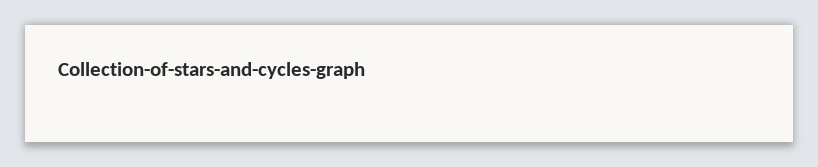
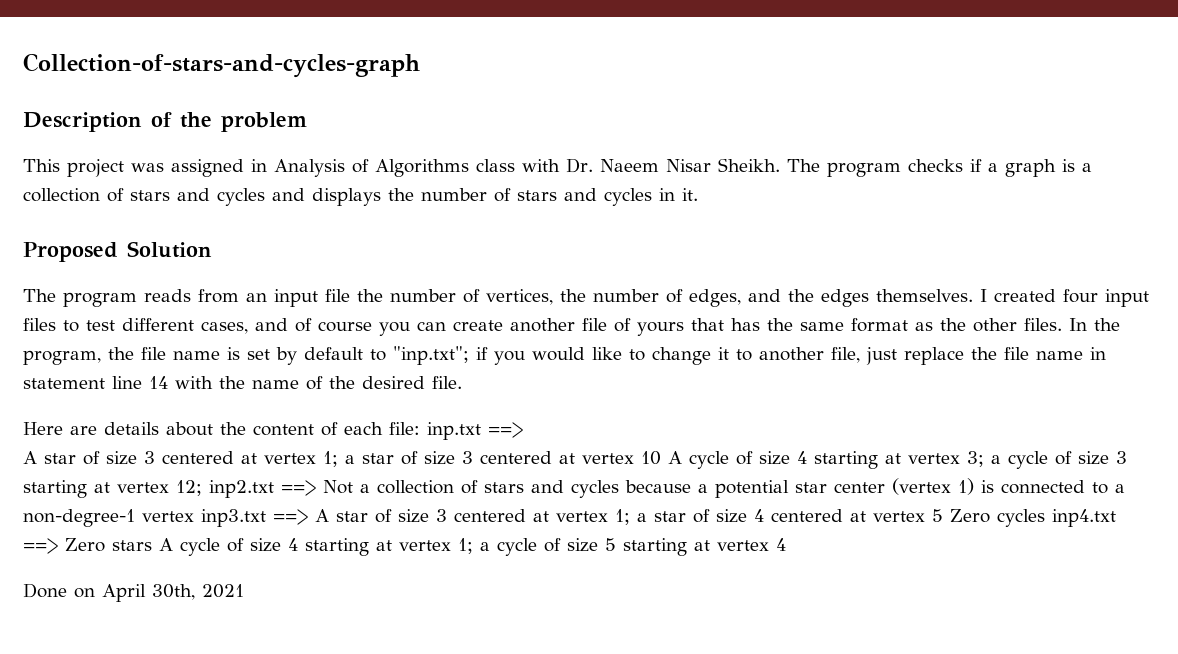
(365, 70) none -> [23,112,307,132] [23,158,1092,177] [23,188,698,206] [23,241,212,262] [23,289,1149,307] [23,318,1120,336] [23,346,1106,365] [23,376,462,390] [23,422,523,440] [23,451,1127,469] [23,478,1125,498] [23,509,1116,527] [23,538,786,556] [23,583,244,602] // Description of the problem // This project was assigned in Analysis of Algorithms class with Dr. Naeem Nisar Sheikh. The program checks if a graph is a collection of stars and cycles and displays the number of stars and cycles in it. // Proposed Solution // The program reads from an input file the number of vertices, the number of edges, and the edges themselves. I created four input files to test different cases, and of course you can create another file of yours that has the same format as the other files. In the program, the file name is set by default to "inp.txt"; if you would like to change it to another file, just replace the file name in statement line 14 with the name of the desired file. // Here are details about the content of each file: inp.txt ==> // A star of size 3 centered at vertex 1; a star of size 3 centered at vertex 10 A cycle of size 4 starting at vertex 3; a cycle of size 3 starting at vertex 12; inp2.txt ==> Not a collection of stars and cycles because a potential star center (vertex 1) is connected to a non-degree-1 vertex inp3.txt ==> A star of size 3 centered at vertex 1; a star of size 4 centered at vertex 5 Zero cycles inp4.txt ==> Zero stars A cycle of size 4 starting at vertex 1; a cycle of size 5 starting at vertex 4 // Done on April 30th, 2021

